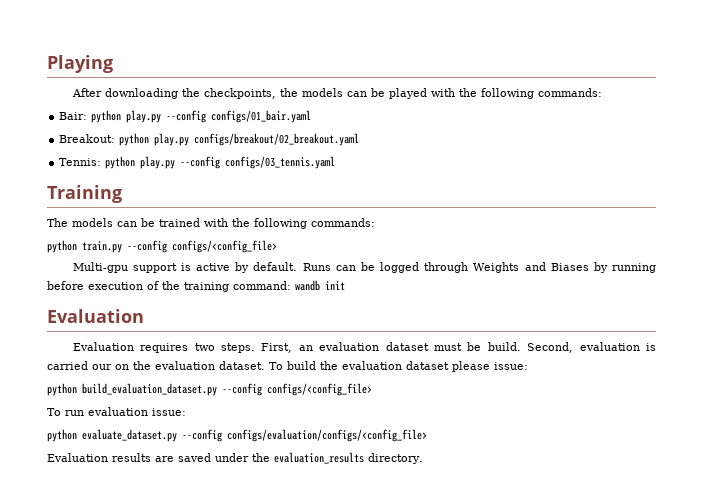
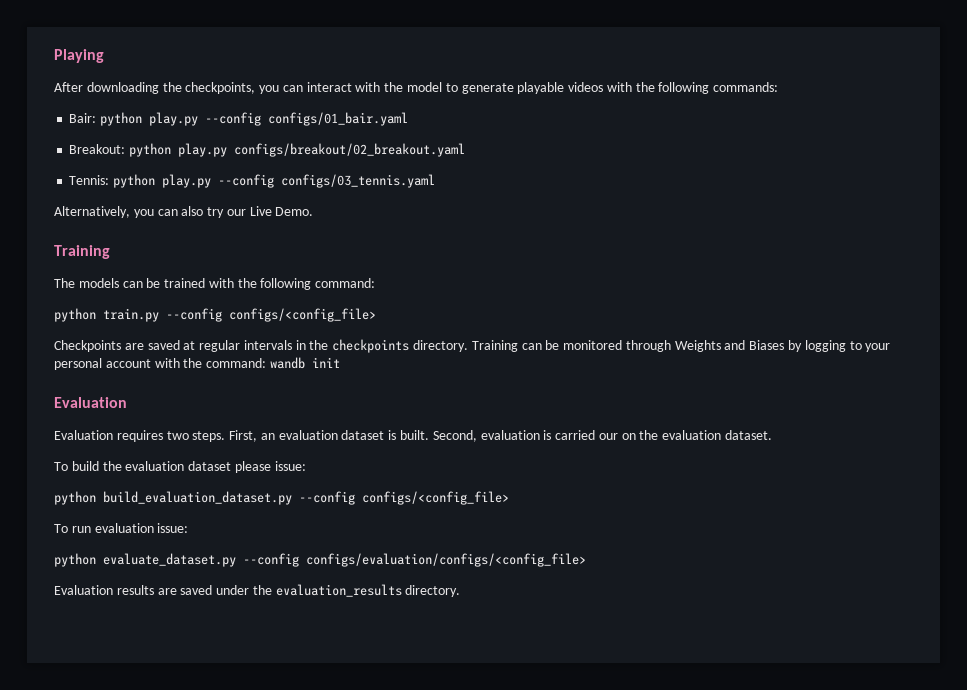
[279,88,427,99] the models can be played -> [259,82,604,94] you can interact with the model to generate playable videos
(336, 162) none -> [54,206,314,218] // Alternatively, you can also try our Live Demo.
[311,218,375,227] commands: -> [315,278,376,288] command:
[72,262,420,273] Multi-gpu support is active by default. Runs can be logged -> [54,339,623,353] Checkpoints are saved at regular intervals in the checkpoints directory. Training can be monitored
[612,263,657,273] [47,281,229,292] running before execution of the training -> [804,340,891,352] [54,358,203,370] logging to your personal account with the
[433,342,521,351] must be build. -> [388,430,430,440] is built.
(265, 365) none -> (773, 435) //

